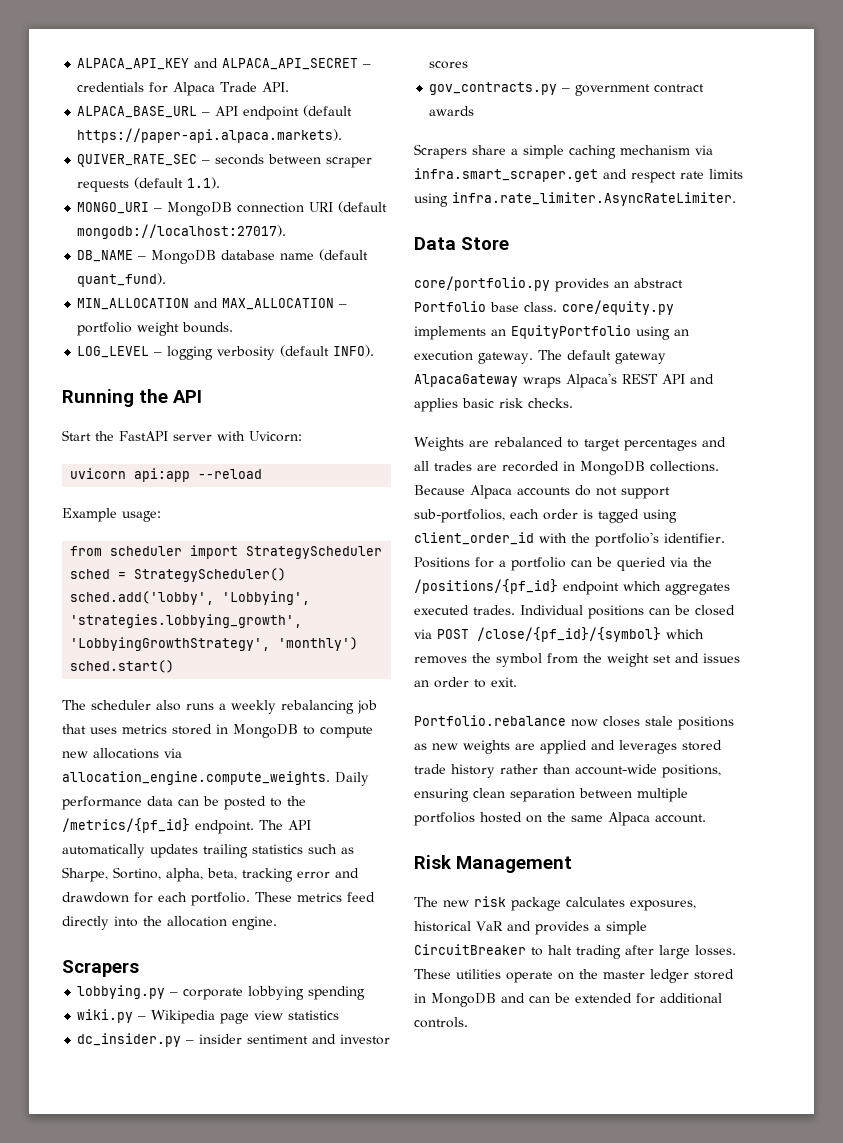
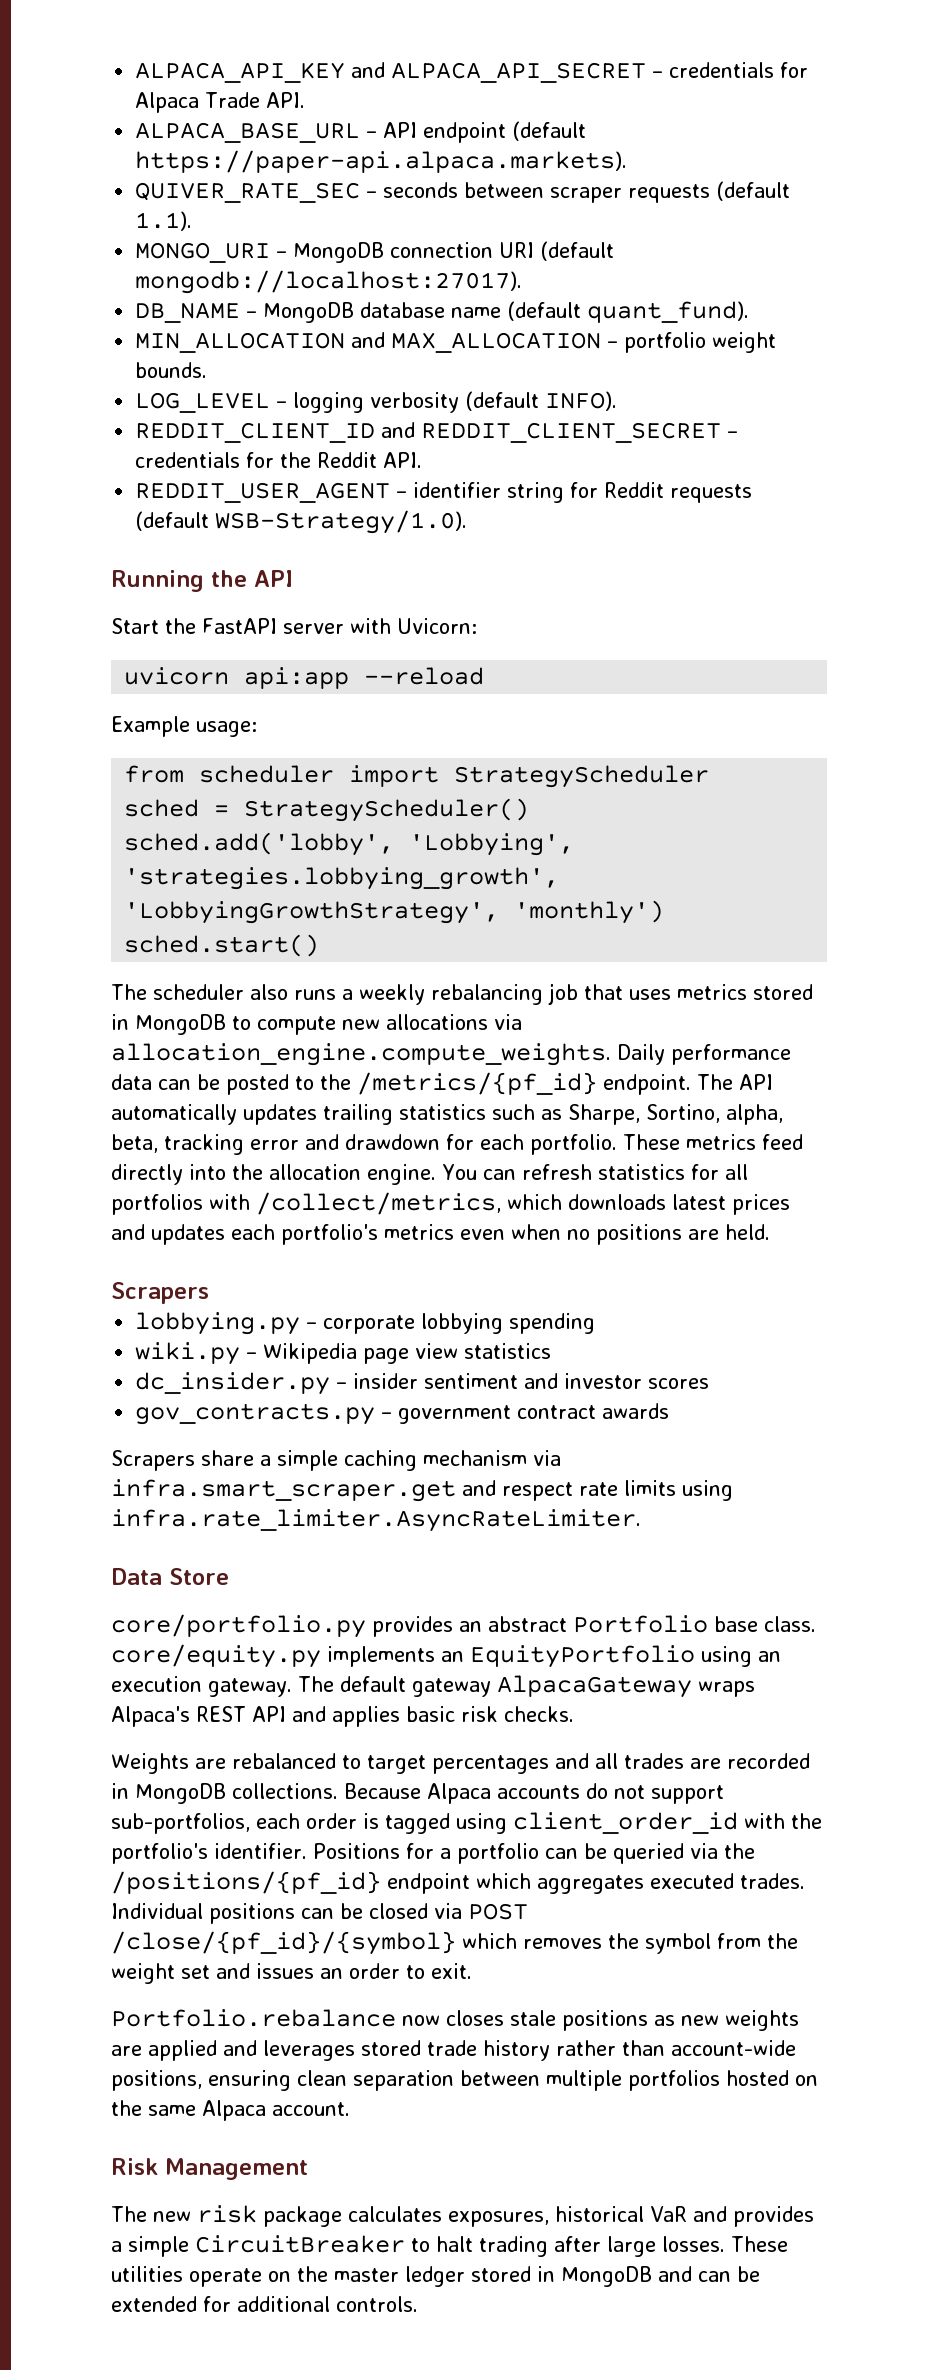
(375, 351) none -> [135,422,739,443] [135,452,423,468] [135,482,753,503] [135,510,468,534] // REDDIT_CLIENT_ID and REDDIT_CLIENT_SECRET – credentials for the Reddit API. // REDDIT_USER_AGENT – identifier string for Reddit requests (default WSB-Strategy/1.0).
(277, 923) none -> [442,1164,748,1180] [111,1192,790,1215] [111,1224,770,1245] You can refresh statistics for all portfolios with /collect/metrics, which downloads latest prices and updates each portfolio's metrics even when no positions are held.

